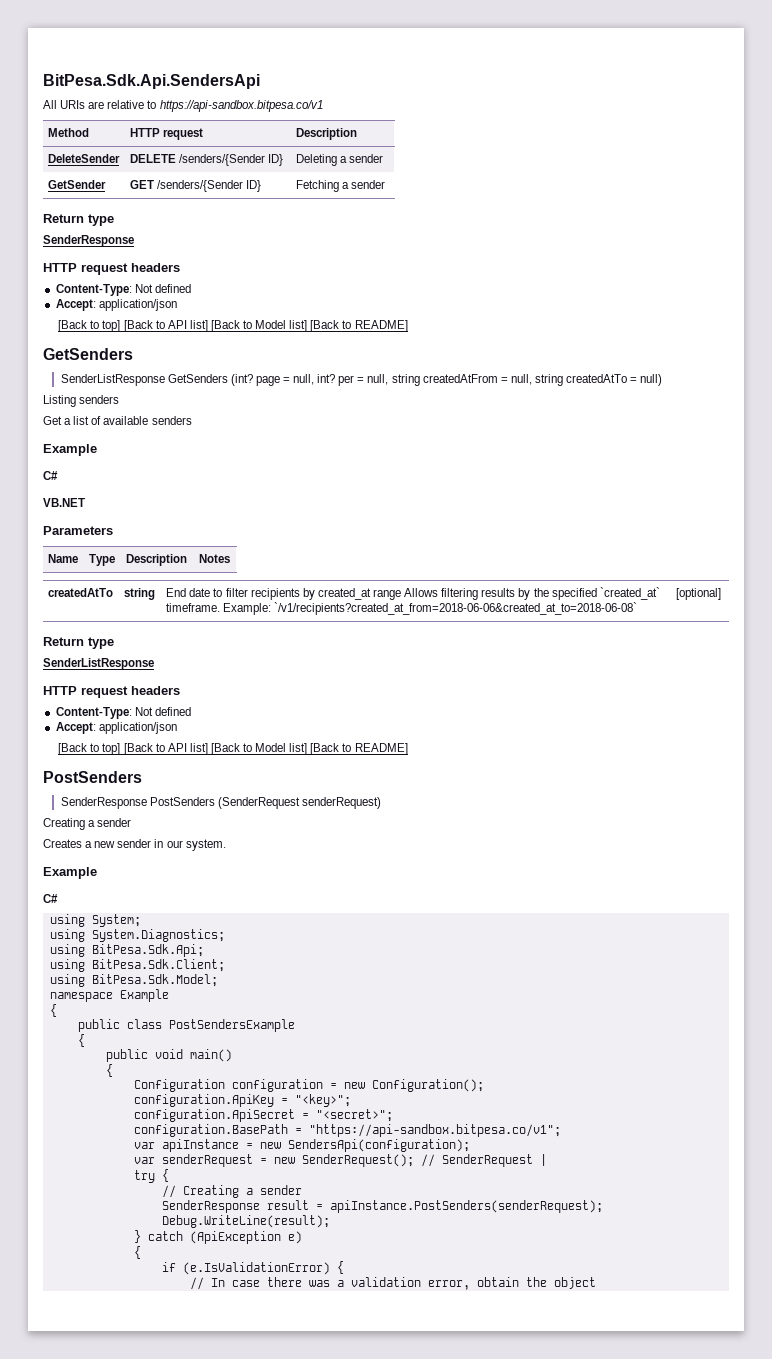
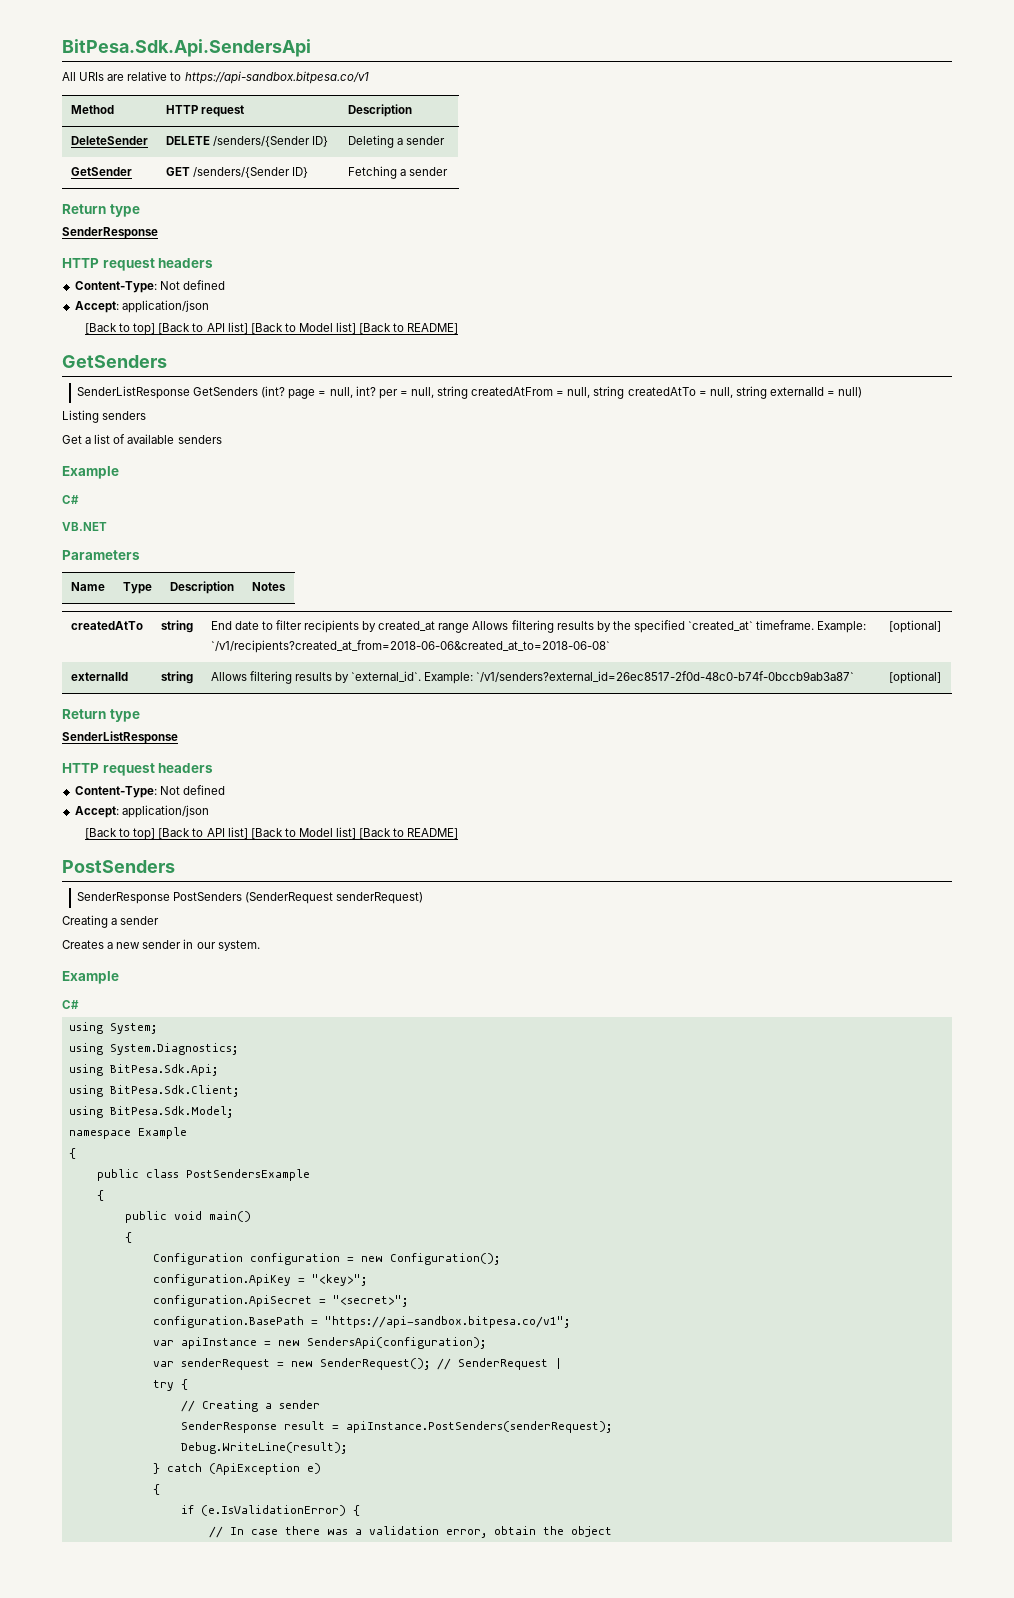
(638, 380) none -> [709,386,836,399] null, string externalId =
(722, 594) none -> [70,672,128,681] [160,671,193,684] [210,671,855,684] [888,671,941,684] // externalId | string | Allows filtering results by `external_id`. Example: `/v1/senders?external_id=26ec8517-2f0d-48c0-b74f-0bccb9ab3a87` | [optional]

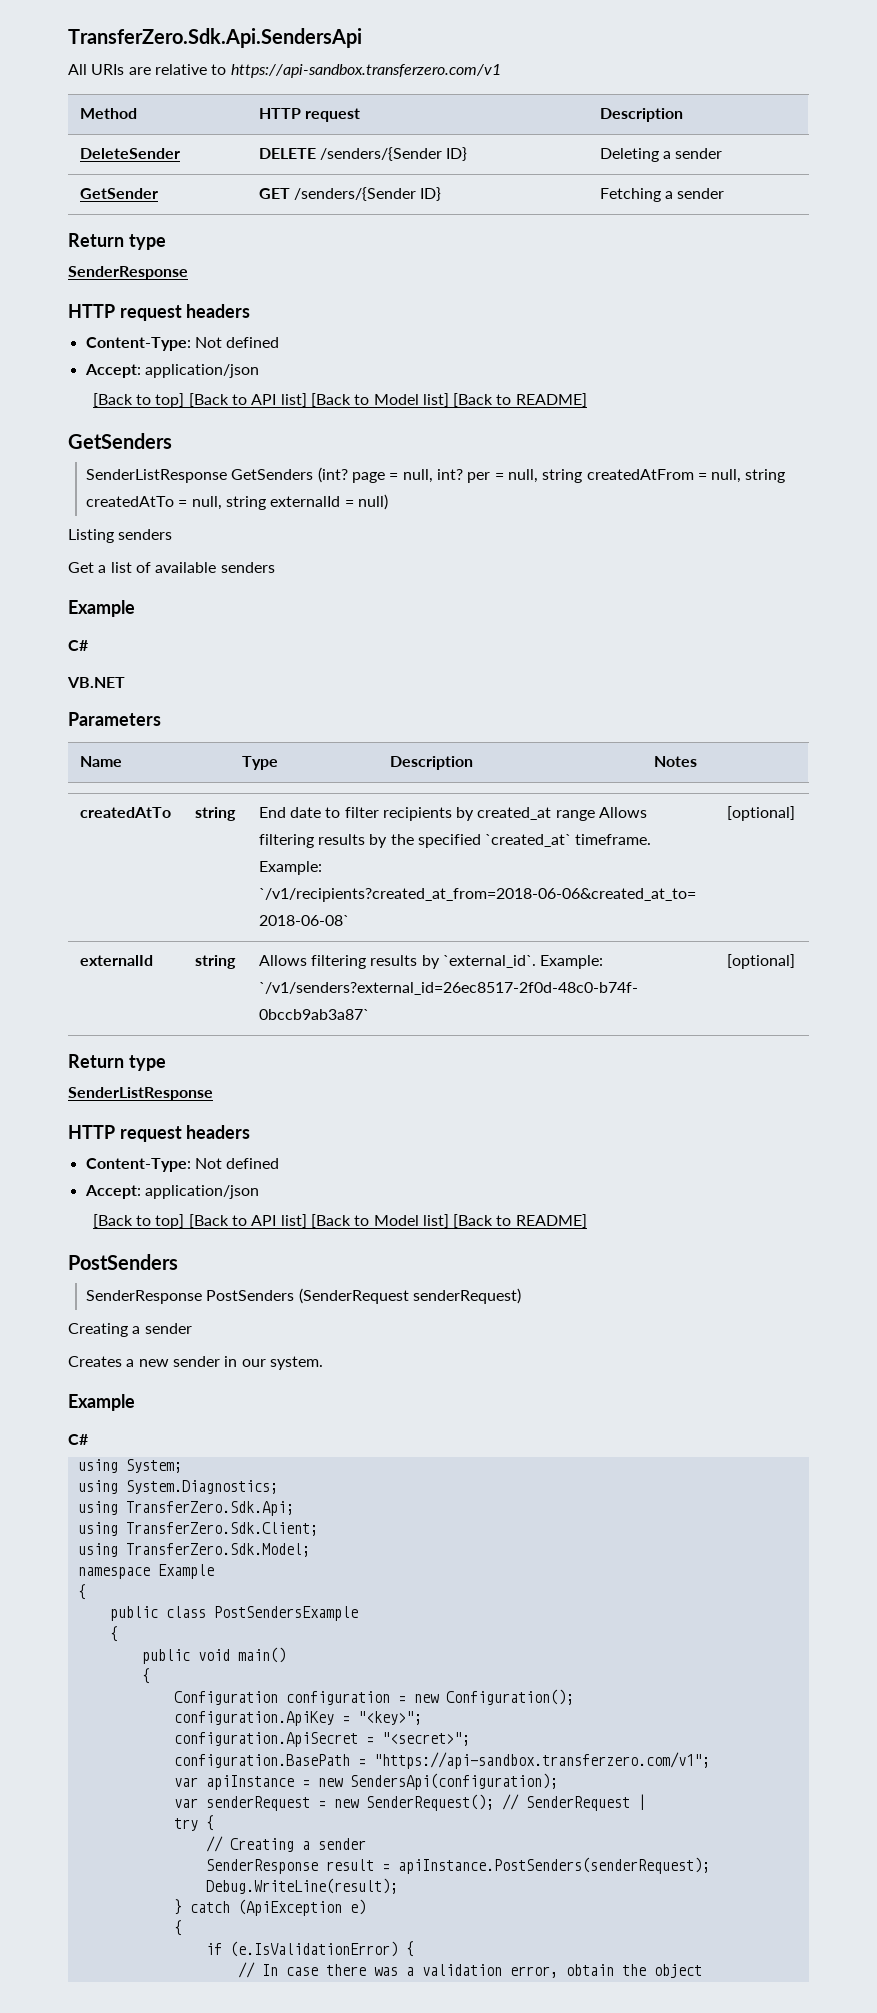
[62,39,311,57] BitPesa.Sdk.Api.SendersApi -> [68,28,362,48] TransferZero.Sdk.Api.SendersApi
[184,71,369,84] https://api-sandbox.bitpesa.co/v1 -> [230,64,501,78] https://api-sandbox.transferzero.com/v1
[109,1064,218,1076] [68,1085,239,1097] [68,1106,233,1118] BitPesa.Sdk.Api; // using BitPesa.Sdk.Client; // using BitPesa.Sdk.Model; -> [125,1501,294,1516] [77,1522,318,1536] [77,1543,310,1557] TransferZero.Sdk.Api; // using TransferZero.Sdk.Client; // using TransferZero.Sdk.Model;
[324,1316,570,1328] "https://api-sandbox.bitpesa.co/v1"; -> [373,1752,710,1769] "https://api-sandbox.transferzero.com/v1";

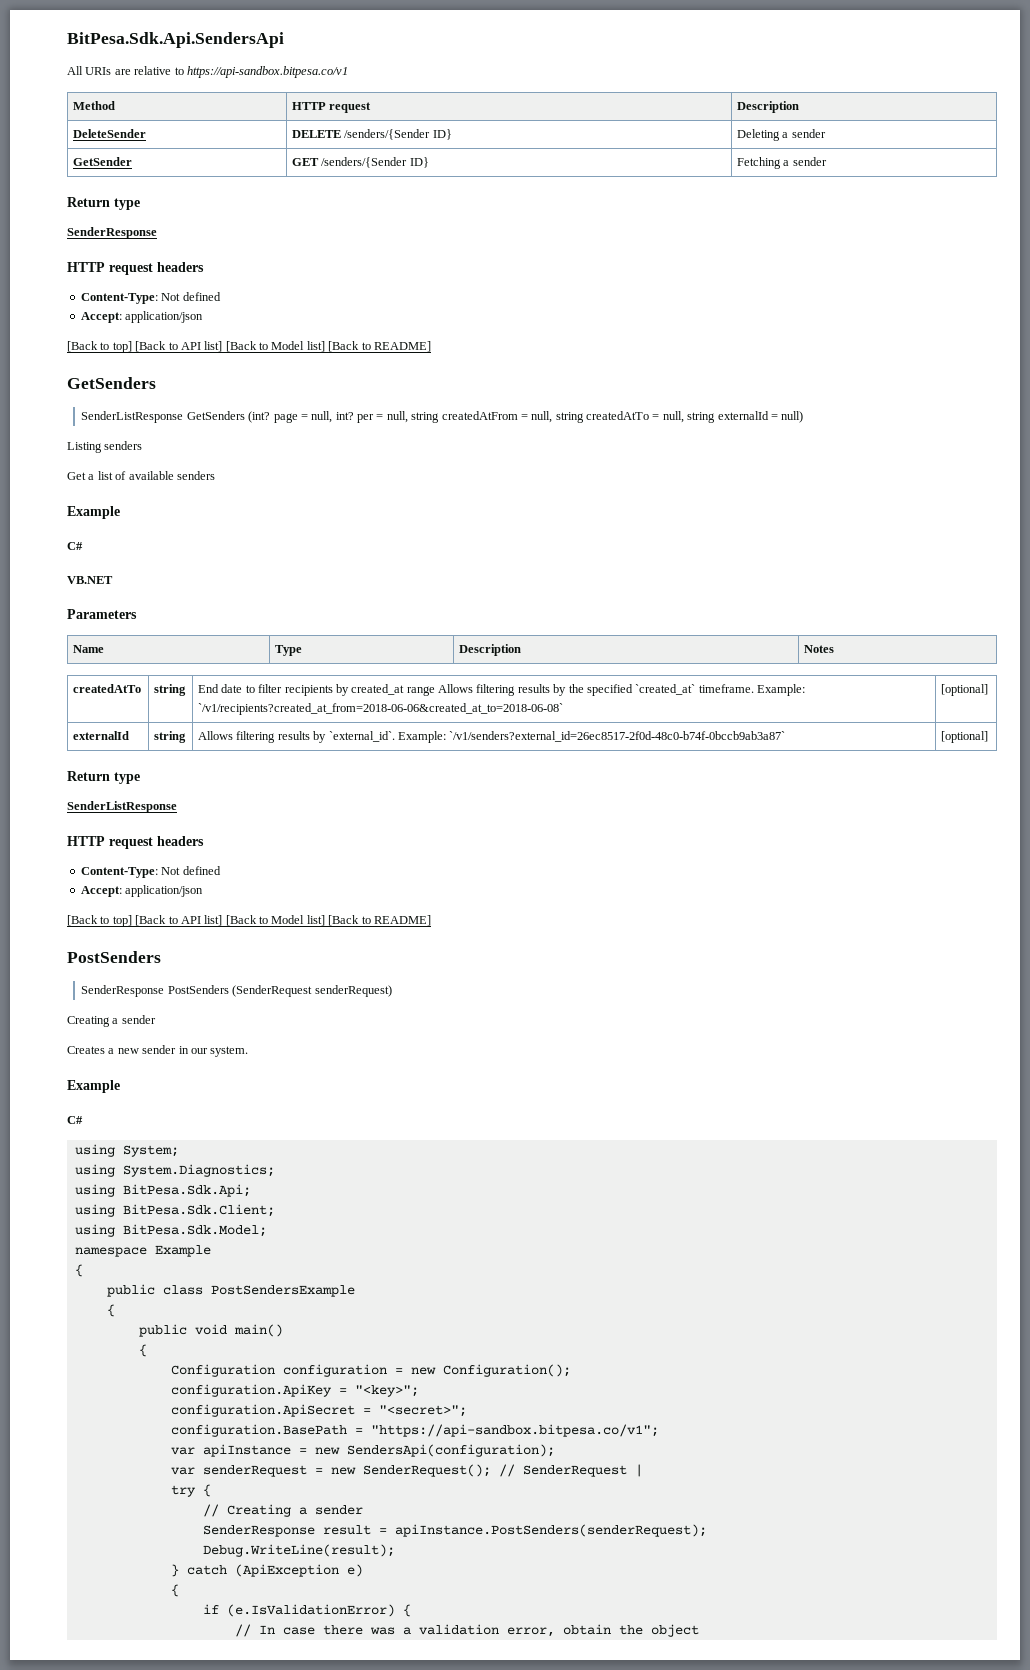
[68,28,362,48] TransferZero.Sdk.Api.SendersApi -> [67,32,284,48] BitPesa.Sdk.Api.SendersApi
[230,64,501,78] https://api-sandbox.transferzero.com/v1 -> [186,66,348,78] https://api-sandbox.bitpesa.co/v1
[125,1501,294,1516] [77,1522,318,1536] [77,1543,310,1557] TransferZero.Sdk.Api; // using TransferZero.Sdk.Client; // using TransferZero.Sdk.Model; -> [122,1184,251,1197] [74,1204,275,1217] [74,1224,267,1237] BitPesa.Sdk.Api; // using BitPesa.Sdk.Client; // using BitPesa.Sdk.Model;
[373,1752,710,1769] "https://api-sandbox.transferzero.com/v1"; -> [370,1424,659,1437] "https://api-sandbox.bitpesa.co/v1";

